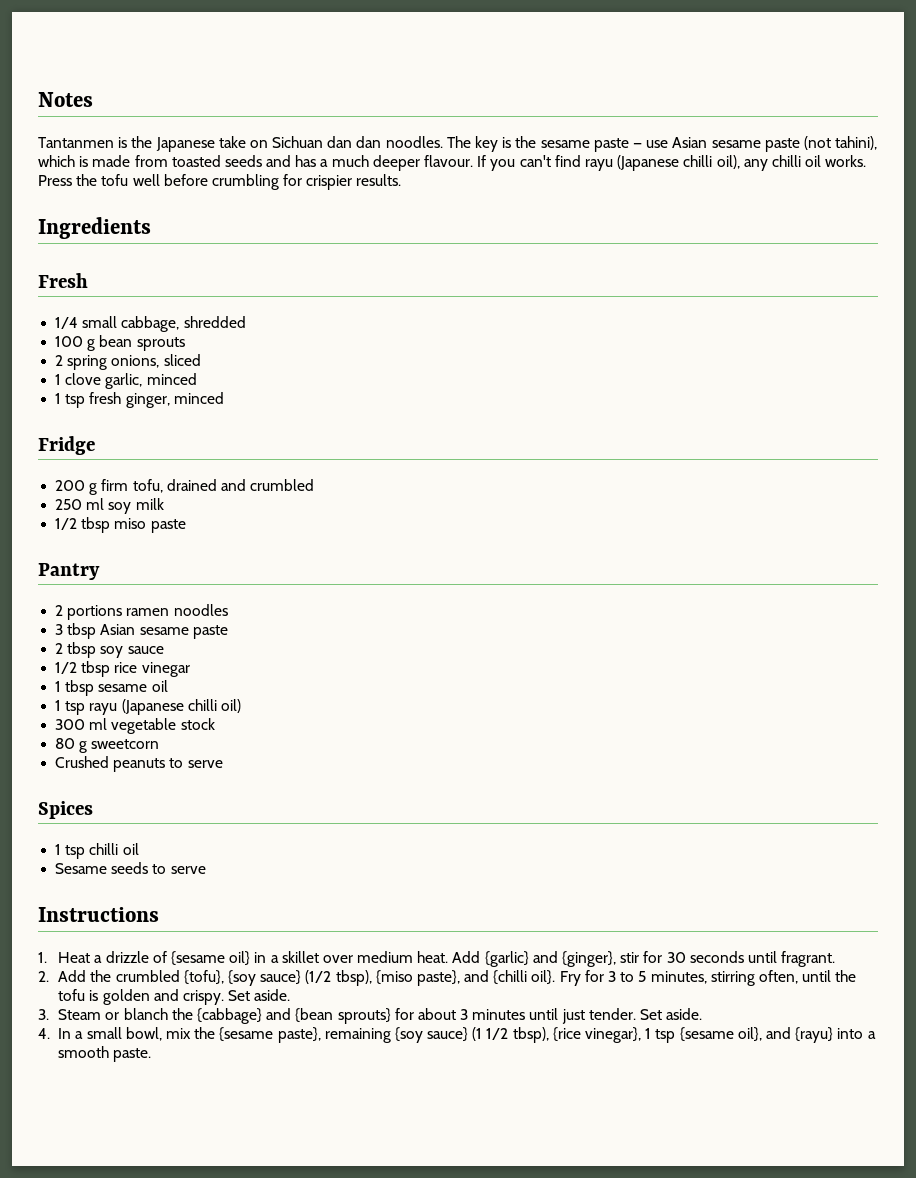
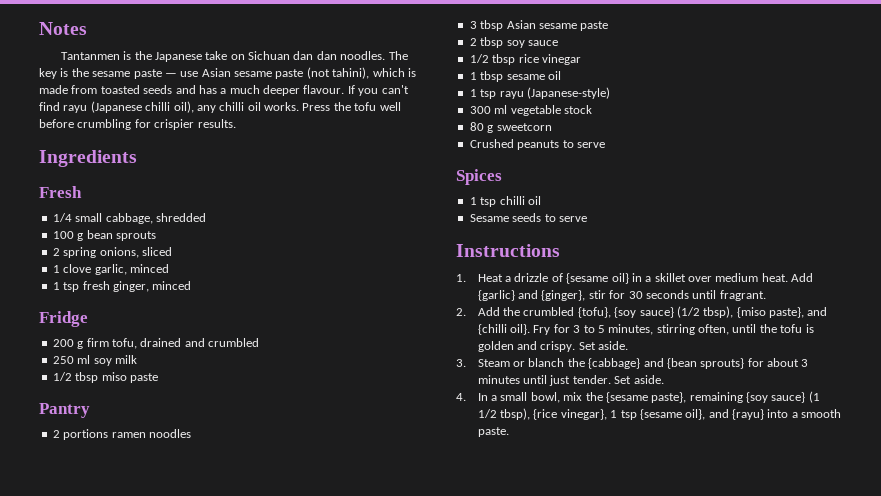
[121,699,241,715] (Japanese chilli oil) -> [526,87,610,99] (Japanese-style)

